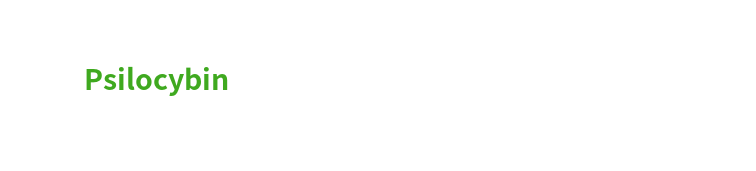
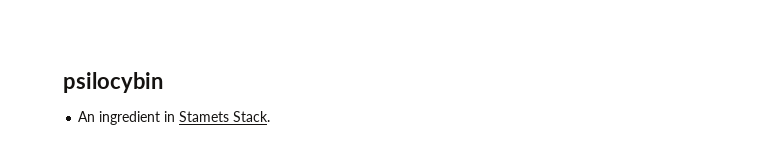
[84,66,229,96] Psilocybin -> [63,72,163,93] [78,111,271,125] psilocybin // An ingredient in Stamets Stack.

